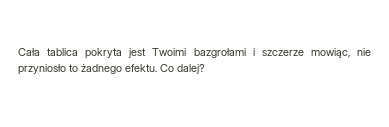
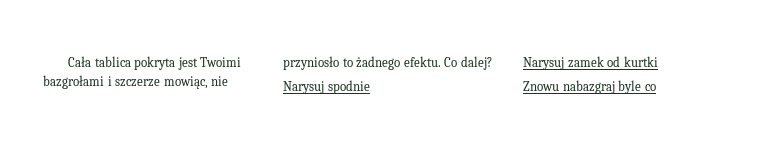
(205, 69) none -> [283,80,370,94] [523,56,658,70] [523,80,656,94] // Narysuj spodnie // Narysuj zamek od kurtki // Znowu nabazgraj byle co

